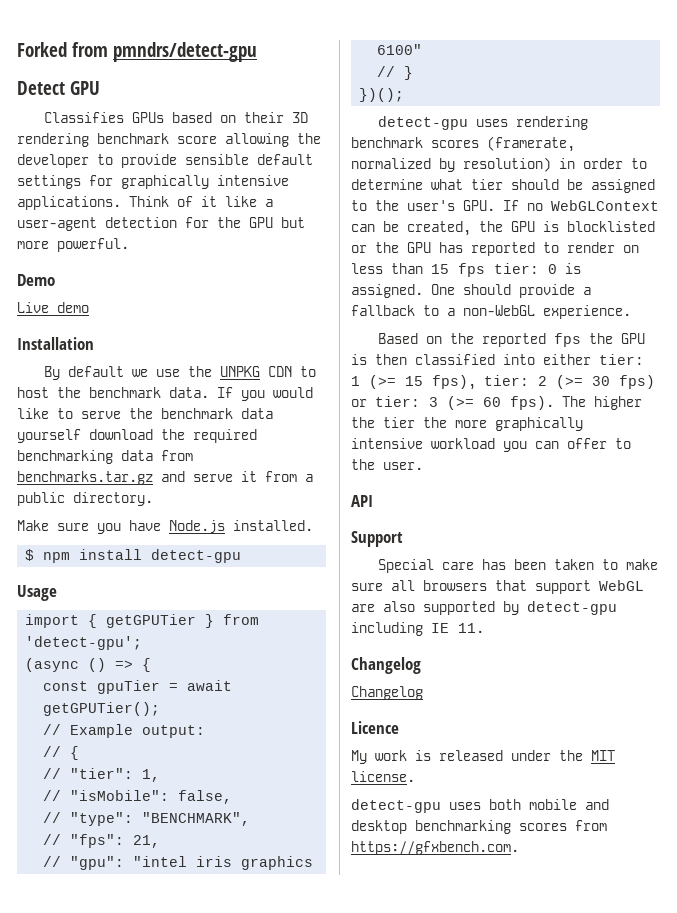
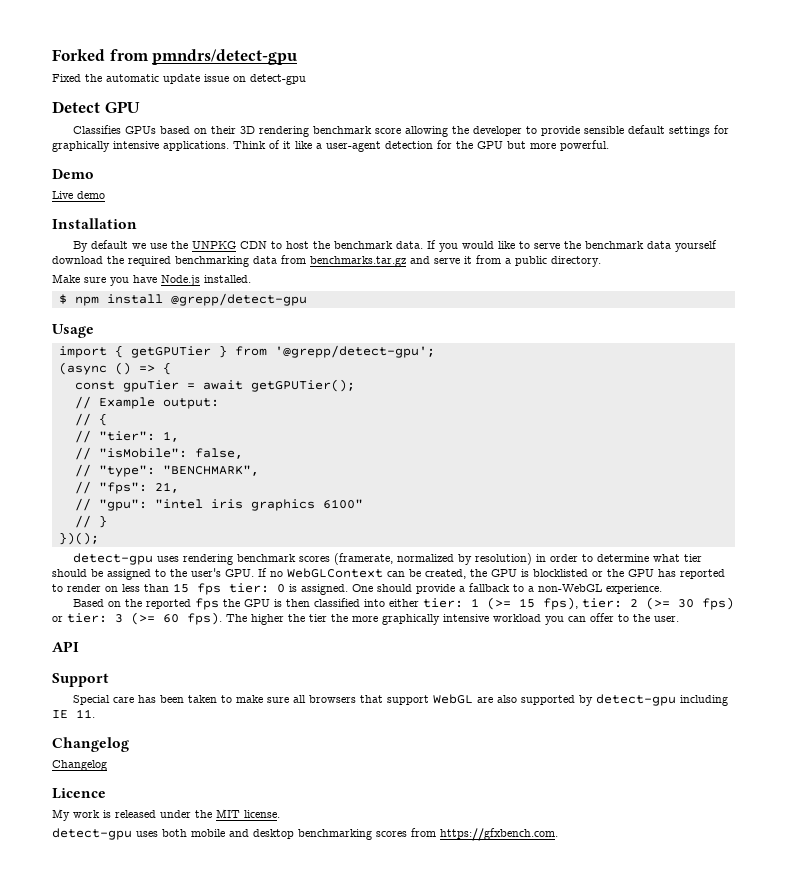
(257, 52) none -> [52,74,306,85] // Fixed the automatic update issue on detect-gpu
[151,549,242,563] detect-gpu -> [170,293,307,306] @grepp/detect-gpu
[25,636,143,650] 'detect-gpu'; -> [274,345,435,358] '@grepp/detect-gpu';

